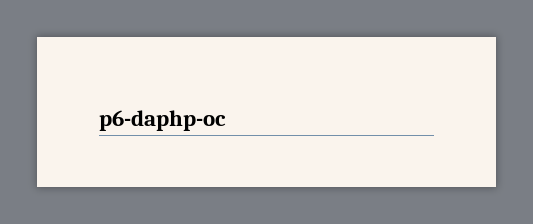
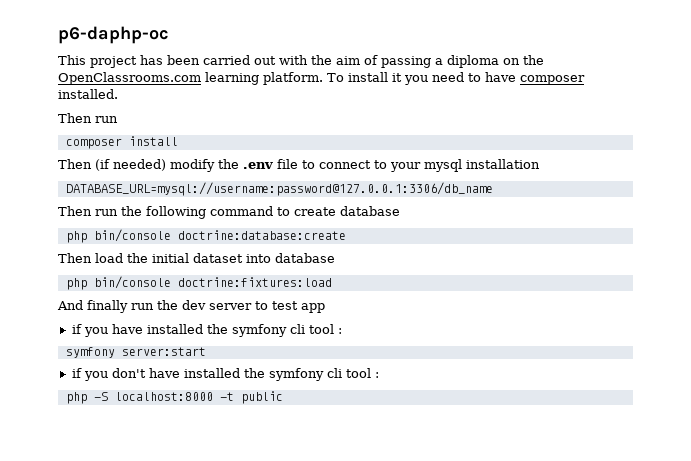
(226, 120) none -> [58,55,544,68] [58,72,585,85] [58,89,118,99] [58,113,118,123] [65,136,178,149] [58,159,540,172] [65,182,493,196] [58,206,400,219] [65,229,346,243] [58,253,335,263] [65,276,332,290] [57,300,325,313] [71,324,342,337] [65,347,206,358] [71,368,379,381] [65,391,283,404] // This project has been carried out with the aim of passing a diploma on the OpenClassrooms.com learning platform. To install it you need to have composer installed. // Then run // composer install // Then (if needed) modify the .env file to connect to your mysql installation // DATABASE_URL=mysql://username:password@127.0.0.1:3306/db_name // Then run the following command to create database // php bin/console doctrine:database:create // Then load the initial dataset into database // php bin/console doctrine:fixtures:load // And finally run the dev server to test app // if you have installed the symfony cli tool : // symfony server:start // if you don't have installed the symfony cli tool : // php -S localhost:8000 -t public

